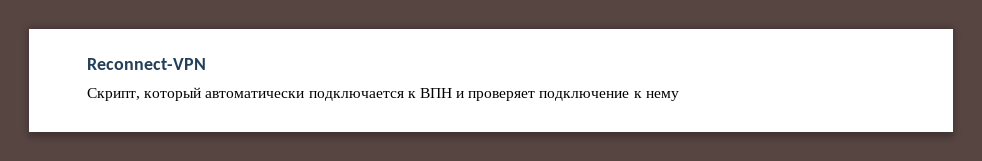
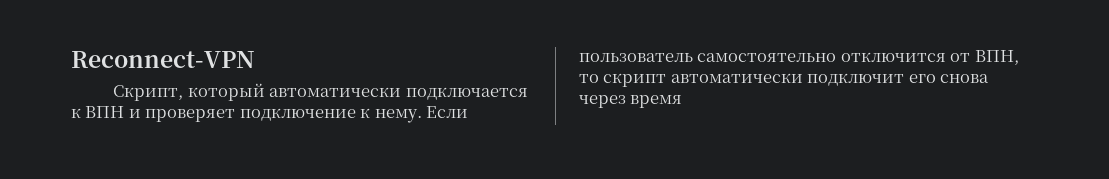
[645,91,679,101] нему -> [374,106,469,123] [579,50,1019,65] [579,73,990,87] [579,95,683,108] нему. Если пользователь самостоятельно отключится от ВПН, то скрипт автоматически подключит его снова через время

